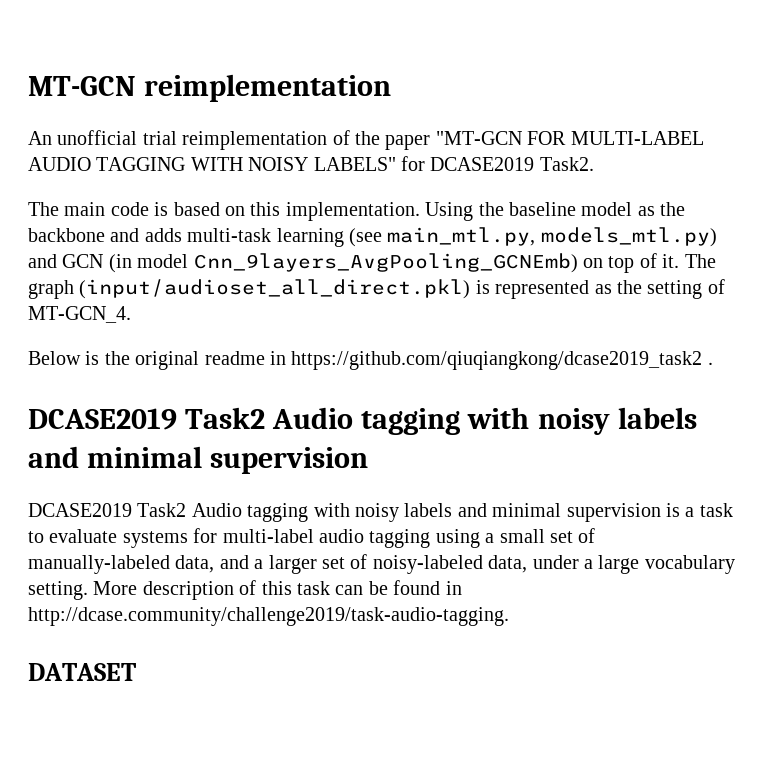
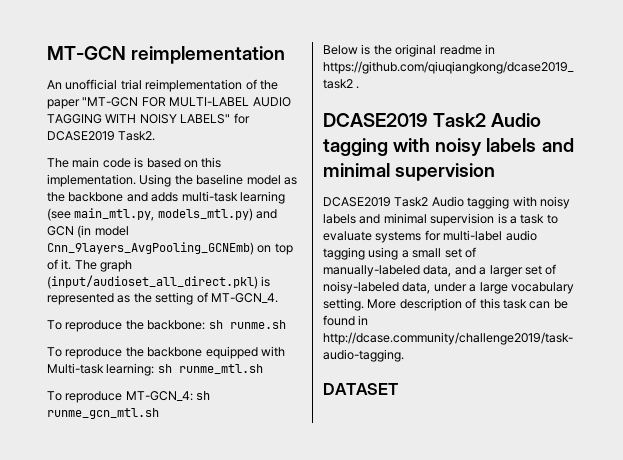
(131, 314) none -> [47,320,286,332] [47,346,285,359] [47,363,263,376] [47,391,211,403] [47,408,159,419] // To reproduce the backbone: sh runme.sh // To reproduce the backbone equipped with Multi-task learning: sh runme_mtl.sh // To reproduce MT-GCN_4: sh runme_gcn_mtl.sh

